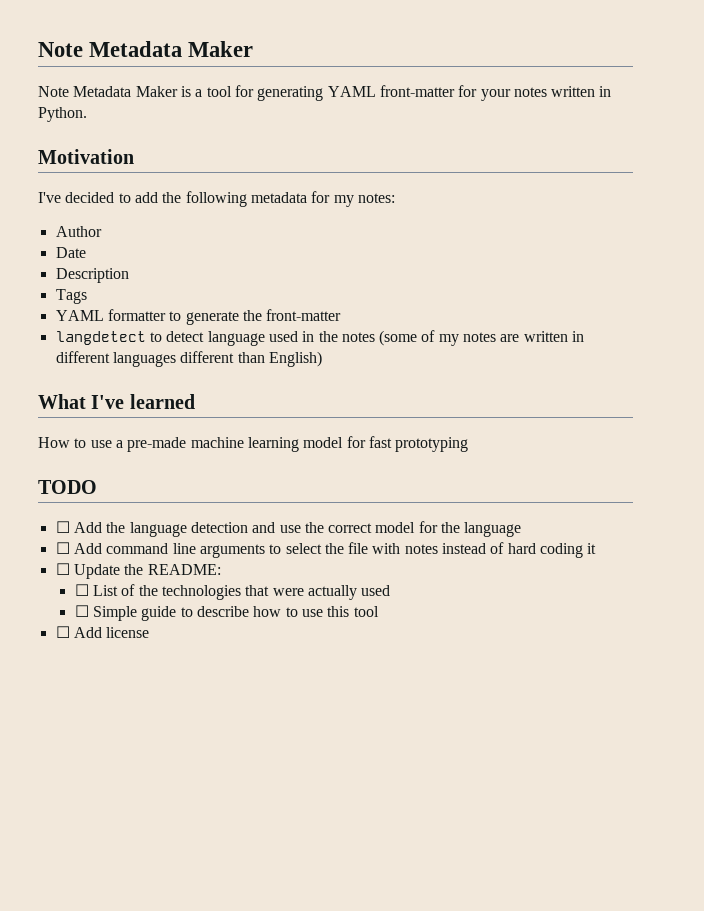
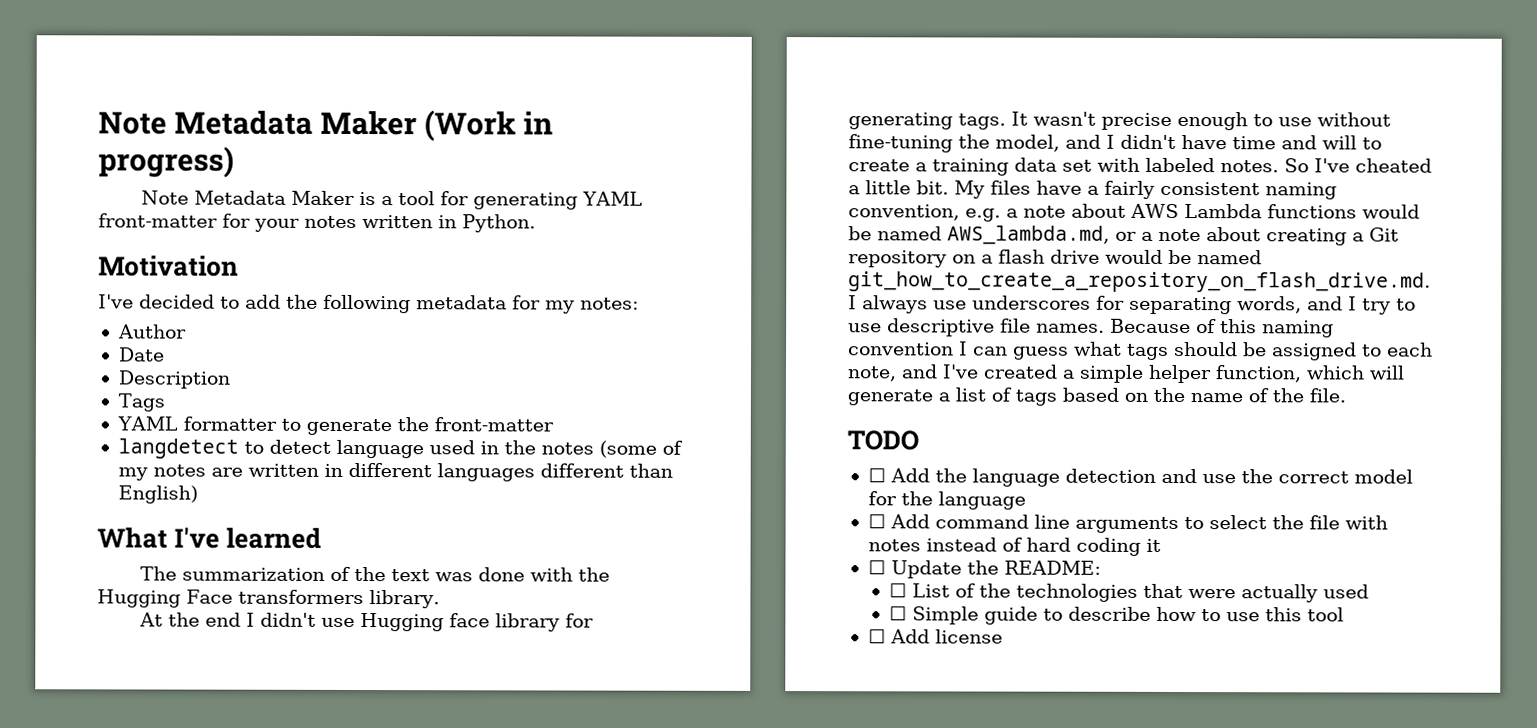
[38,41,254,57] Note Metadata Maker -> [98,110,554,142] [98,146,234,178] Note Metadata Maker (Work in progress)
[38,436,469,452] How to use a pre-made machine learning model for fast prototyping -> [139,566,610,582] [97,589,440,609] [138,612,594,632] [848,111,1391,131] [848,134,1382,153] [848,157,1432,176] [848,180,1337,200] [848,203,1420,222] [848,225,1399,246] [848,249,1262,268] [848,271,1431,293] [848,295,1416,315] [848,318,1334,338] [848,341,1433,361] [847,364,1404,384] [847,387,1346,406] The summarization of the text was done with the Hugging Face transformers library. // At the end I didn't use Hugging face library for generating tags. It wasn't precise enough to use without fine-tuning the model, and I didn't have time and will to create a training data set with labeled notes. So I've cheated a little bit. My files have a fairly consistent naming convention, e.g. a note about AWS Lambda functions would be named AWS_lambda.md, or a note about creating a Git repository on a flash drive would be named git_how_to_create_a_repository_on_flash_drive.md. I always use underscores for separating words, and I try to use descriptive file names. Because of this naming convention I can guess what tags should be assigned to each note, and I've created a simple helper function, which will generate a list of tags based on the name of the file.

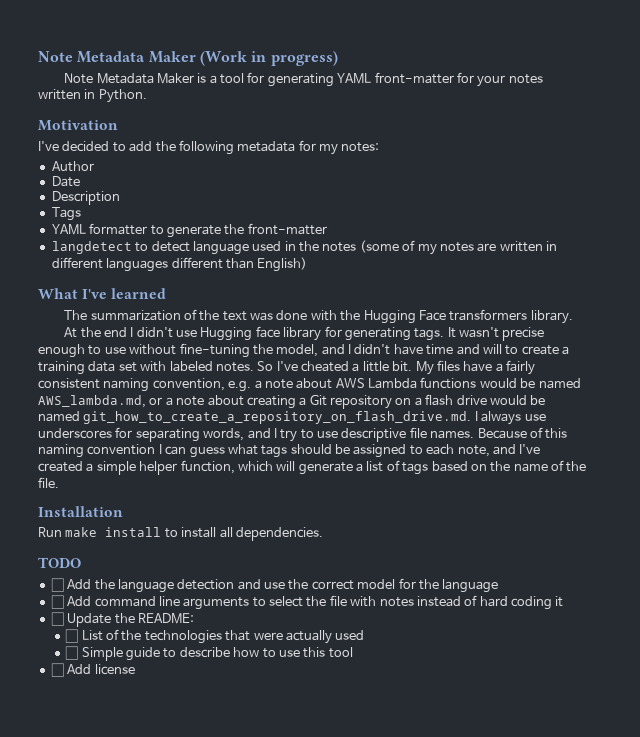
(1346, 395) none -> [38,506,123,517] [38,527,323,541] // Installation // Run make install to install all dependencies.

